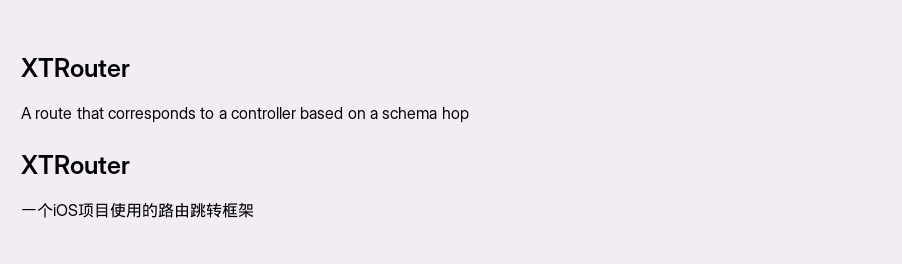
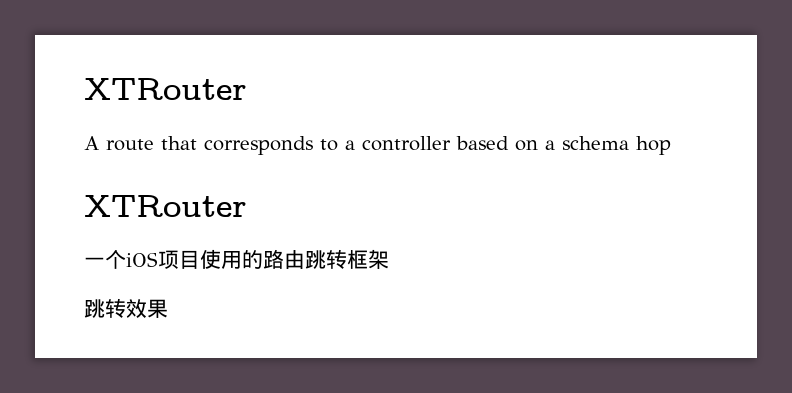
(254, 210) none -> [84,298,168,318] // 跳转效果

